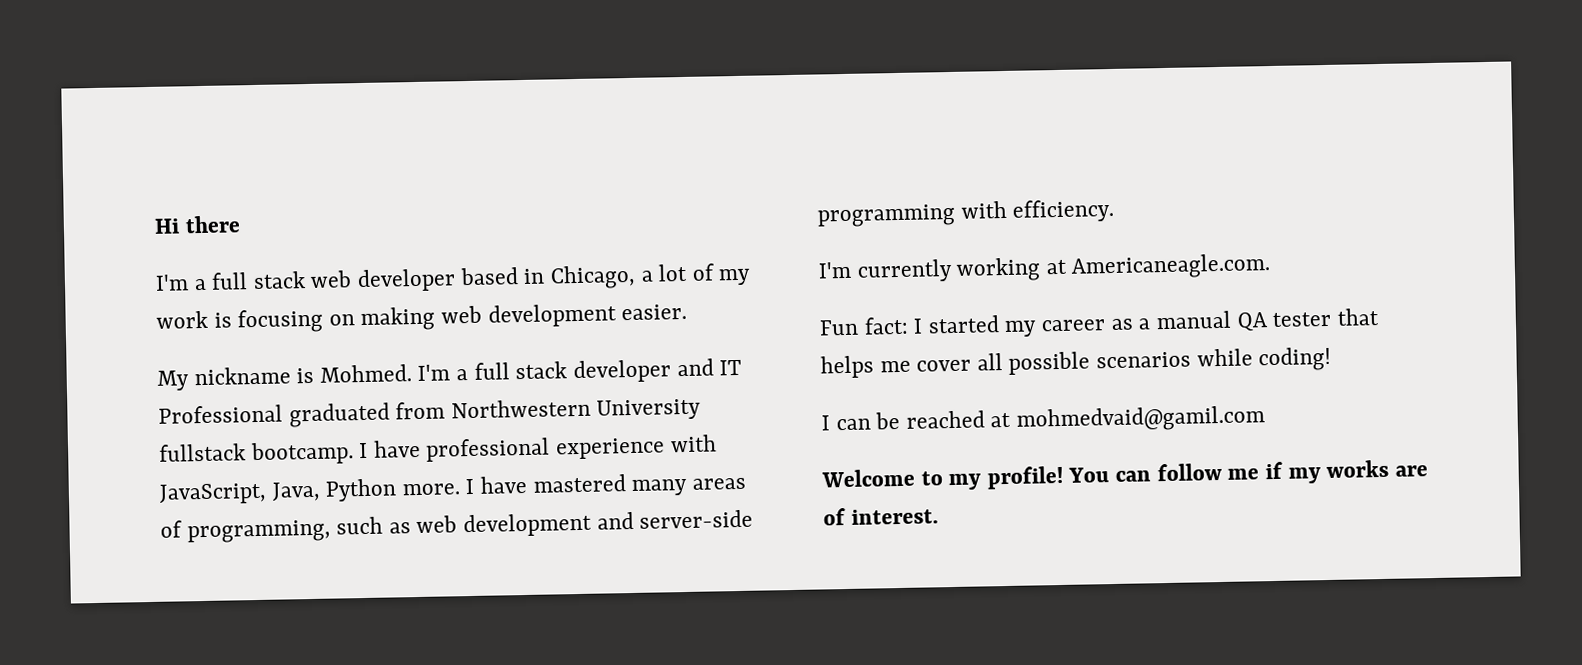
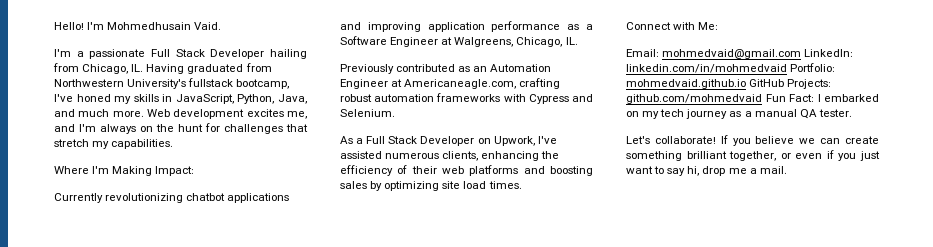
[154,215,241,234] [155,263,752,293] [156,303,688,334] [157,358,743,391] [158,398,702,428] [158,434,717,466] [159,474,746,505] [160,509,754,544] [817,198,1115,228] [818,253,1272,283] [819,308,1379,338] [820,346,1332,379] [821,405,1266,433] [821,459,1428,491] [823,508,939,526] Hi there // I'm a full stack web developer based in Chicago, a lot of my work is focusing on making web development easier. // My nickname is Mohmed. I'm a full stack developer and IT Professional graduated from Northwestern University fullstack bootcamp. I have professional experience with JavaScript, Java, Python more. I have mastered many areas of programming, such as web development and server-side programming with efficiency. // I'm currently working at Americaneagle.com. // Fun fact: I started my career as a manual QA tester that helps me cover all possible scenarios while coding! // I can be reached at mohmedvaid@gamil.com // Welcome to my profile! You can follow me if my works are of interest. -> [54,22,222,30] [54,49,307,59] [53,63,272,74] [54,78,290,89] [54,94,307,104] [54,109,307,119] [54,123,308,134] [54,139,174,149] [54,166,195,176] [54,193,290,203] [340,21,593,32] [340,36,578,47] [340,64,552,74] [340,78,561,89] [340,93,593,104] [340,109,395,117] [340,136,557,146] [340,151,560,161] [340,165,593,176] [340,181,522,191] [626,22,719,30] [626,49,854,59] [626,63,836,73] [626,79,832,89] [626,94,879,104] [626,109,852,119] [626,135,879,146] [626,150,880,161] [626,166,787,176] Hello! I'm Mohmedhusain Vaid. // I'm a passionate Full Stack Developer hailing from Chicago, IL. Having graduated from Northwestern University's fullstack bootcamp, I've honed my skills in JavaScript, Python, Java, and much more. Web development excites me, and I'm always on the hunt for challenges that stretch my capabilities. // Where I'm Making Impact: // Currently revolutionizing chatbot applications and improving application performance as a Software Engineer at Walgreens, Chicago, IL. // Previously contributed as an Automation Engineer at Americaneagle.com, crafting robust automation frameworks with Cypress and Selenium. // As a Full Stack Developer on Upwork, I've assisted numerous clients, enhancing the efficiency of their web platforms and boosting sales by optimizing site load times. // Connect with Me: // Email: mohmedvaid@gmail.com LinkedIn: linkedin.com/in/mohmedvaid Portfolio: mohmedvaid.github.io GitHub Projects: github.com/mohmedvaid Fun Fact: I embarked on my tech journey as a manual QA tester. // Let's collaborate! If you believe we can create something brilliant together, or even if you just want to say hi, drop me a mail.

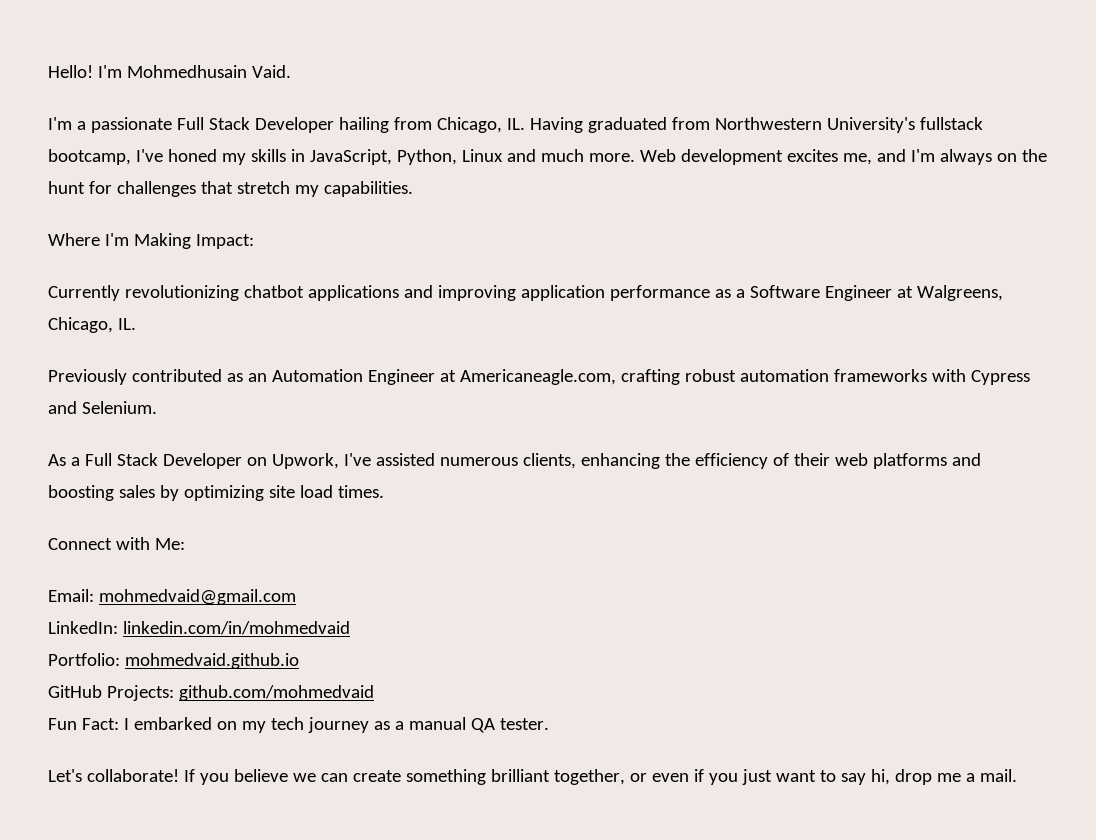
[278,94,307,104] Java, -> [461,149,503,162] Linux
(802, 54) none -> (296, 597) //
(787, 68) none -> (350, 628) //
(746, 84) none -> (299, 661) //
(762, 99) none -> (374, 693) //

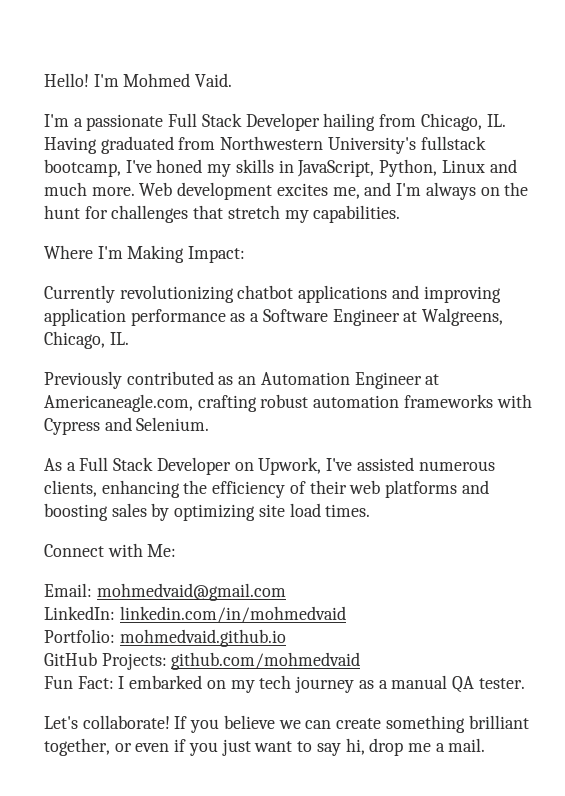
[126,65,247,78] Mohmedhusain -> [123,73,191,87] Mohmed

